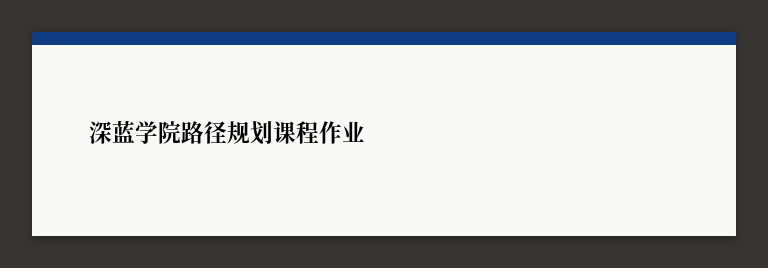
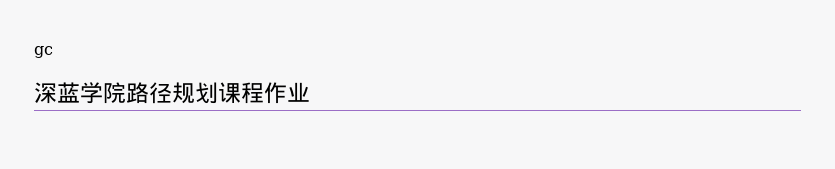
(89, 132) none -> [34,46,53,58] gc //

